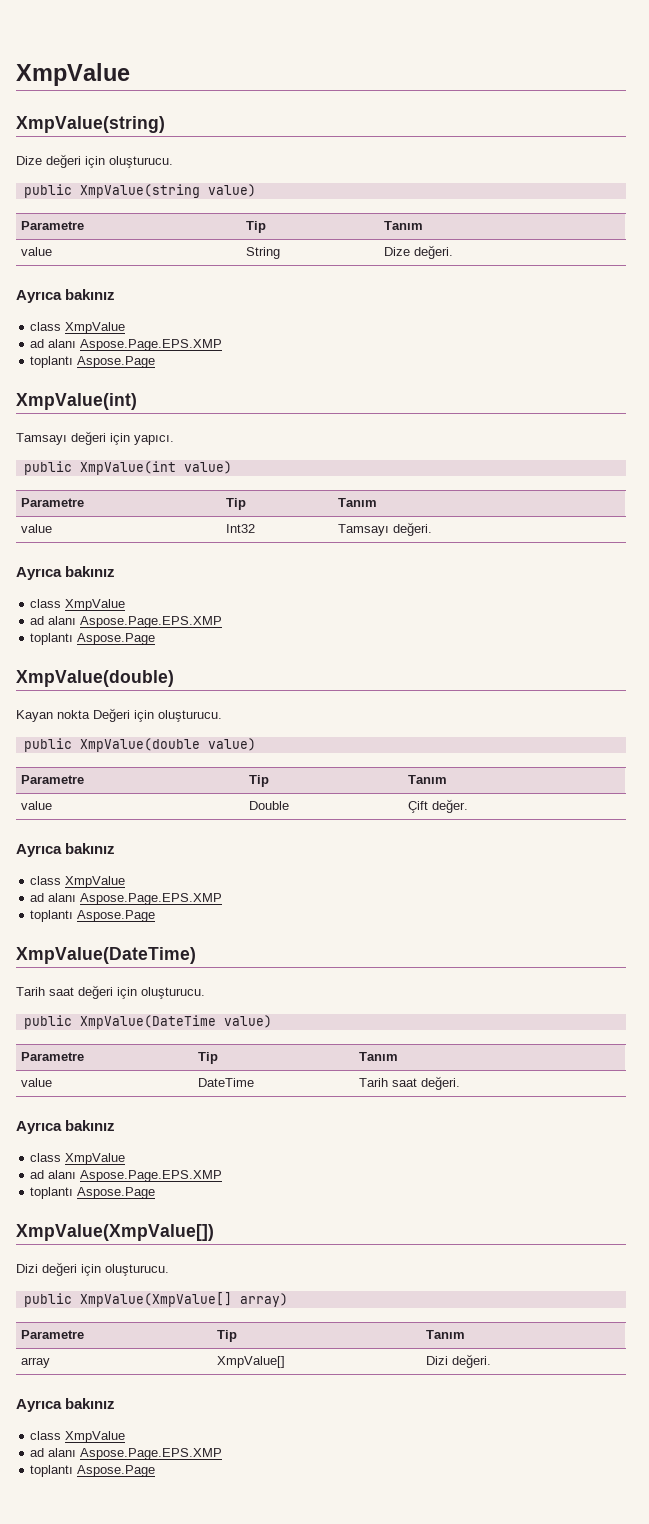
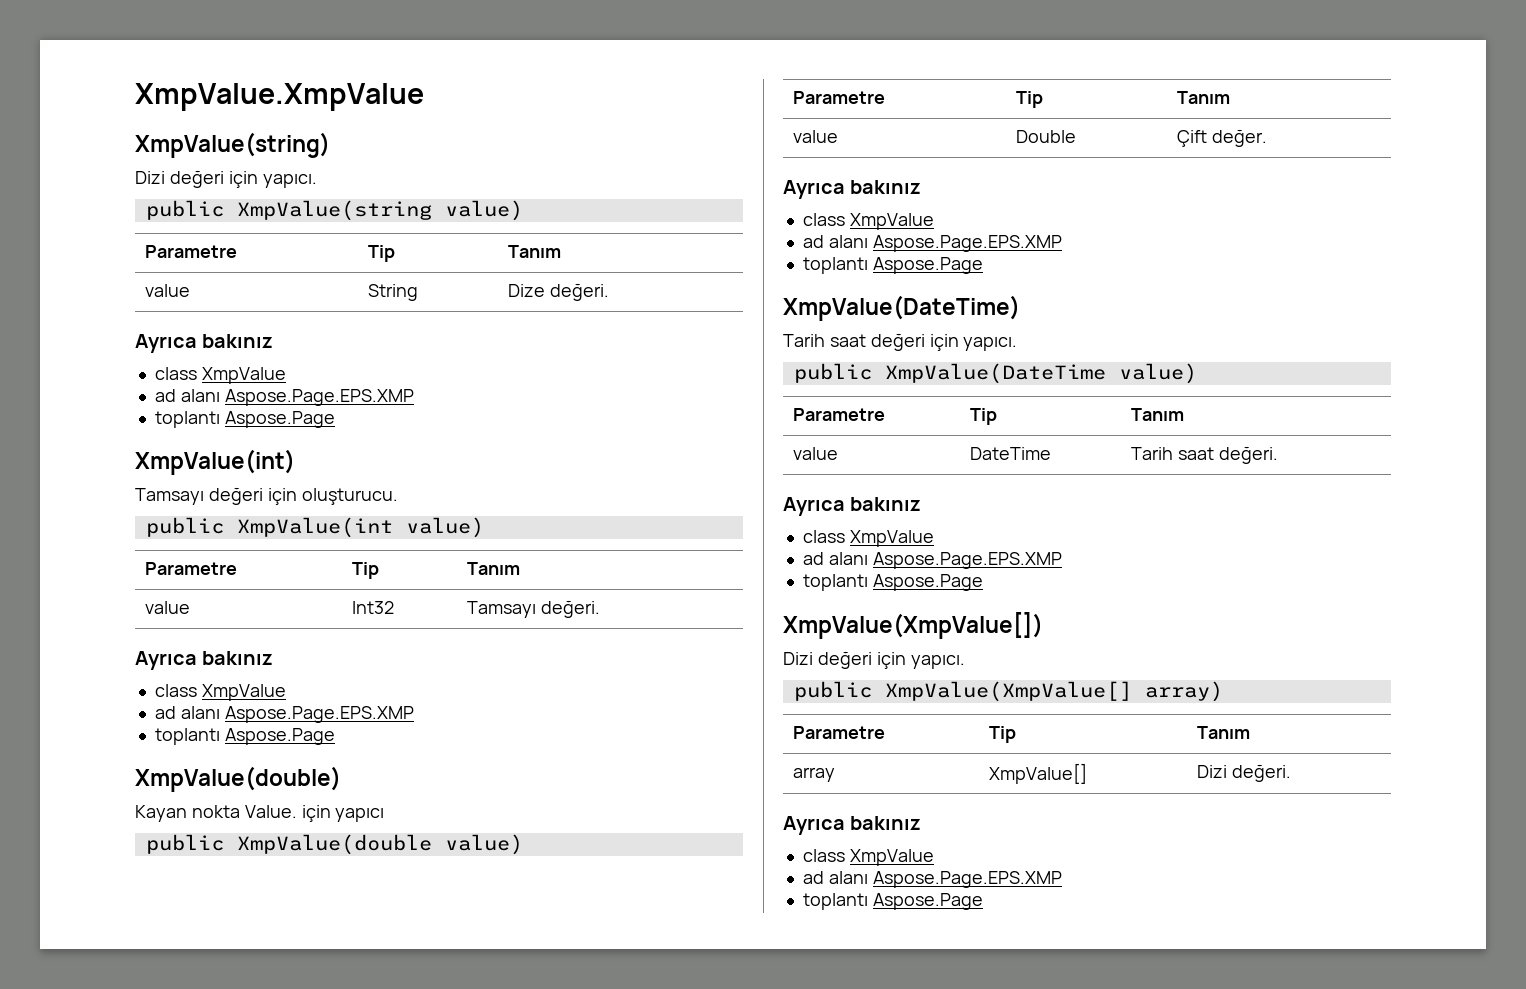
[16,63,130,86] XmpValue -> [135,83,424,111] XmpValue.XmpValue
[16,154,173,168] Dize değeri için oluşturucu. -> [135,170,317,188] Dizi değeri için yapıcı.
[134,435,174,445] yapıcı. -> [301,488,398,505] oluşturucu.
[93,708,222,722] Değeri için oluşturucu. -> [244,805,385,822] Value. için yapıcı
[141,987,205,999] oluşturucu. -> [963,337,1018,351] yapıcı.
[105,1264,169,1276] oluşturucu. -> [910,655,965,669] yapıcı.

